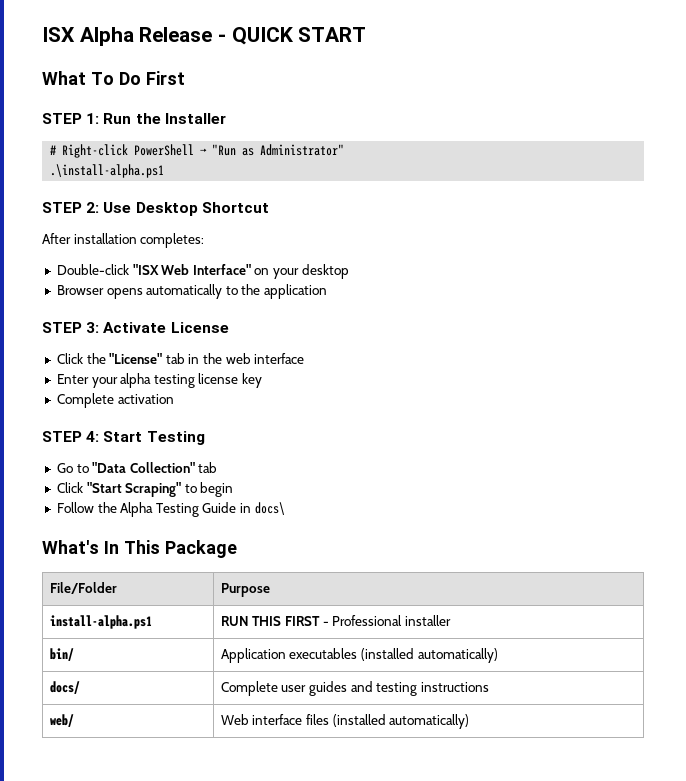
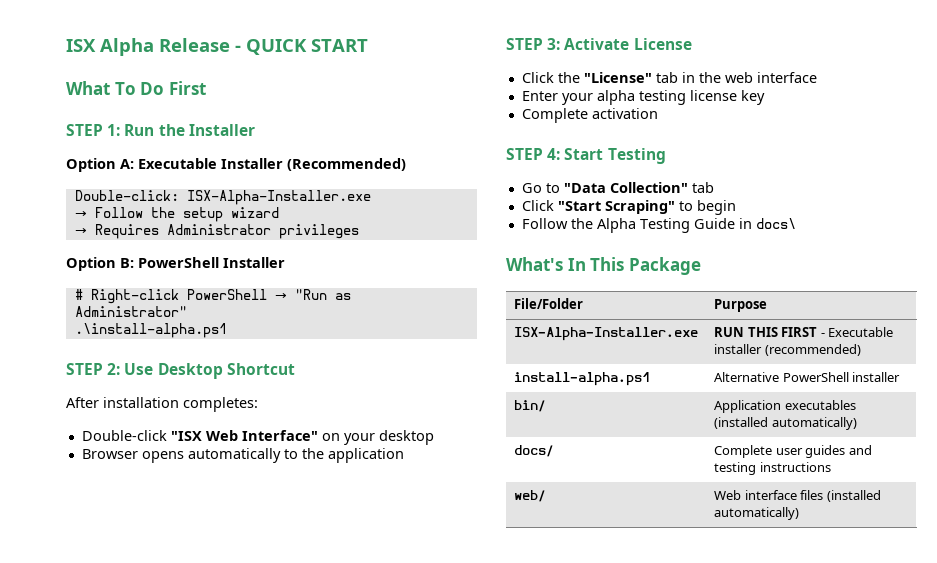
(226, 118) none -> [66,158,406,172] [74,190,371,205] [74,207,279,222] [74,224,359,239] [66,257,285,271] // Option A: Executable Installer (Recommended) // Double-click: ISX-Alpha-Installer.exe // → Follow the setup wizard // → Requires Administrator privileges // Option B: PowerShell Installer
[49,615,152,629] install-alpha.ps1 -> [514,327,699,341] ISX-Alpha-Installer.exe
[332,615,403,626] Professional -> [828,327,894,337] [714,344,861,356] [514,372,651,386] [714,372,849,382] Executable installer (recommended) // install-alpha.ps1 | Alternative PowerShell

